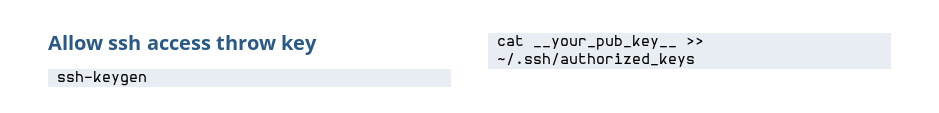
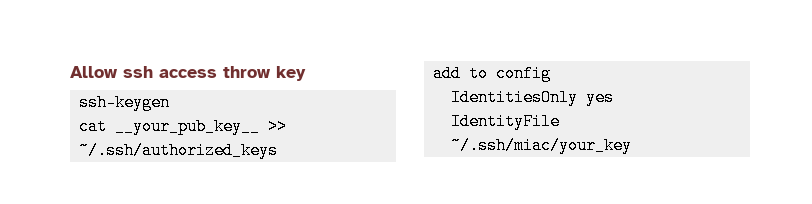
(696, 60) none -> [433,65,552,82] [451,89,615,106] [451,113,561,130] [451,137,633,154] // add to config // IdentitiesOnly yes // IdentityFile ~/.ssh/miac/your_key

